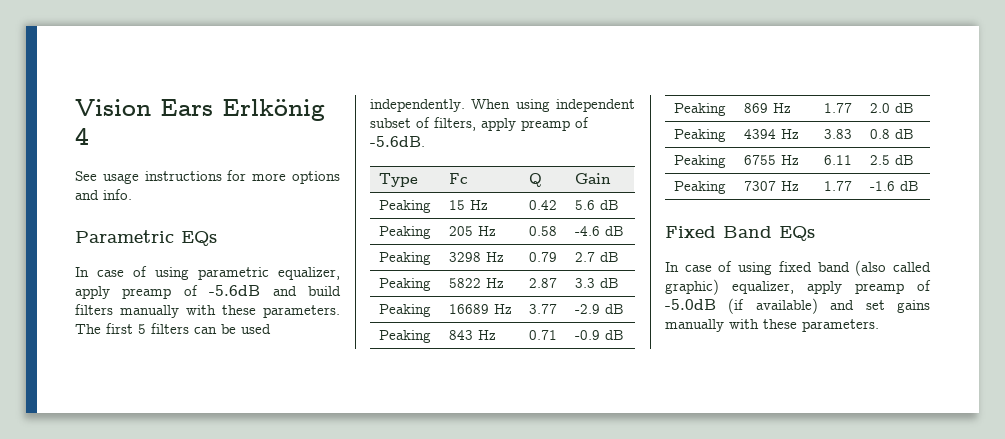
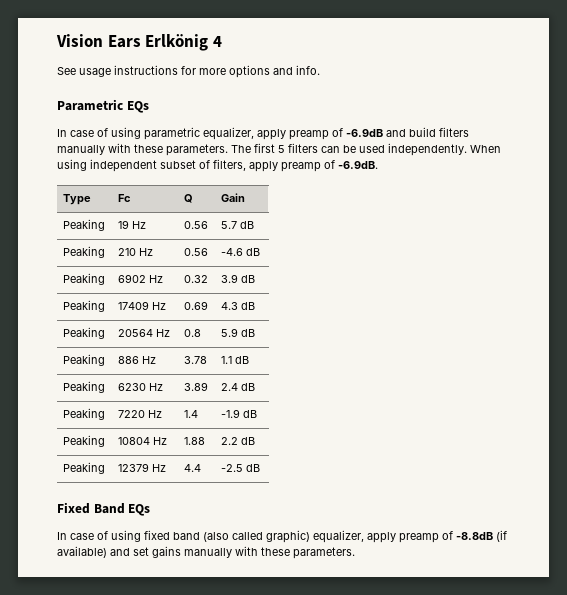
[209,285,261,296] -5.6dB -> [346,129,383,137] -6.9dB
[370,136,425,147] -5.6dB. -> [338,161,378,169] -6.9dB.
[448,200,488,210] [528,200,557,210] [574,200,619,210] [378,226,431,239] [448,226,496,236] [528,226,557,236] 15 Hz | 0.42 | 5.6 dB // Peaking | 205 Hz | 0.58 -> [118,220,147,229] [184,221,209,229] [221,221,255,229] [63,246,106,258] [118,248,154,256] [184,248,209,256] 19 Hz | 0.56 | 5.7 dB // Peaking | 210 Hz | 0.56
[448,252,504,262] [528,252,557,262] [574,252,619,262] [378,278,431,291] [448,278,504,288] [528,278,557,288] [574,278,619,288] [378,304,431,317] [448,304,512,314] [528,304,557,314] [574,304,624,314] [378,330,431,343] [448,330,496,340] [528,330,557,340] [574,330,624,340] [673,103,726,116] [743,103,791,113] [823,103,852,113] [869,103,914,113] [673,129,726,142] [743,129,799,139] [823,129,852,139] [869,129,914,139] [673,155,726,168] [743,155,799,165] [823,155,852,165] [869,155,914,165] [673,181,726,194] [743,181,799,191] [823,181,852,191] [869,181,895,191] 3298 Hz | 0.79 | 2.7 dB // Peaking | 5822 Hz | 2.87 | 3.3 dB // Peaking | 16689 Hz | 3.77 | -2.9 dB // Peaking | 843 Hz | 0.71 | -0.9 dB // Peaking | 869 Hz | 1.77 | 2.0 dB // Peaking | 4394 Hz | 3.83 | 0.8 dB // Peaking | 6755 Hz | 6.11 | 2.5 dB // Peaking | 7307 Hz | 1.77 | -1.6 -> [118,274,164,283] [184,275,209,283] [221,274,256,283] [63,300,106,312] [118,301,167,310] [184,301,209,310] [221,302,256,310] [63,327,106,339] [118,329,171,337] [184,329,202,337] [221,328,256,337] [63,354,106,366] [118,356,157,364] [184,356,208,364] [221,356,250,364] [63,381,106,393] [118,383,164,391] [184,382,209,391] [221,383,256,391] [63,408,106,420] [118,410,163,418] [184,410,199,418] [221,409,258,418] [63,435,106,447] [118,437,168,445] [184,437,206,445] [221,437,256,445] [63,462,106,474] [118,463,167,472] [184,464,202,472] [221,464,244,472] 6902 Hz | 0.32 | 3.9 dB // Peaking | 17409 Hz | 0.69 | 4.3 dB // Peaking | 20564 Hz | 0.8 | 5.9 dB // Peaking | 886 Hz | 3.78 | 1.1 dB // Peaking | 6230 Hz | 3.89 | 2.4 dB // Peaking | 7220 Hz | 1.4 | -1.9 dB // Peaking | 10804 Hz | 1.88 | 2.2 dB // Peaking | 12379 Hz | 4.4 | -2.5
[665,299,716,310] -5.0dB -> [456,532,493,540] -8.8dB

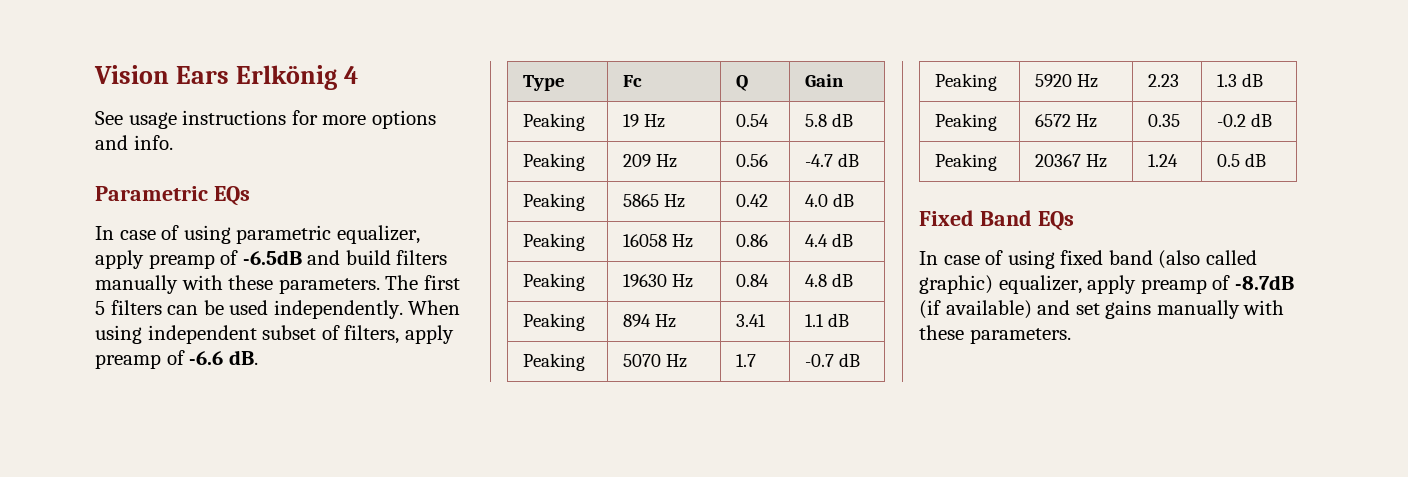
[346,129,383,137] -6.9dB -> [242,250,302,265] -6.5dB
[338,161,378,169] -6.9dB. -> [189,350,258,365] -6.6 dB.
[184,221,209,229] [221,221,255,229] [63,246,106,258] [118,248,154,256] [184,248,209,256] [221,248,261,256] [63,273,106,285] [118,274,164,283] [184,275,209,283] [221,274,256,283] [63,300,106,312] [118,301,167,310] [184,301,209,310] [221,302,256,310] [63,327,106,339] [118,329,171,337] [184,329,202,337] [221,328,256,337] [63,354,106,366] [118,356,157,364] [184,356,208,364] 0.56 | 5.7 dB // Peaking | 210 Hz | 0.56 | -4.6 dB // Peaking | 6902 Hz | 0.32 | 3.9 dB // Peaking | 17409 Hz | 0.69 | 4.3 dB // Peaking | 20564 Hz | 0.8 | 5.9 dB // Peaking | 886 Hz | 3.78 -> [735,114,769,127] [804,113,853,127] [522,153,585,171] [622,154,677,168] [735,154,768,167] [804,153,859,167] [522,193,585,211] [622,194,685,208] [735,194,768,207] [804,193,854,207] [522,233,585,251] [622,234,693,248] [735,234,768,247] [804,233,853,247] [522,273,585,291] [622,274,693,288] [735,274,769,287] [804,273,853,287] [522,313,585,331] [622,314,676,328] [735,314,766,327] 0.54 | 5.8 dB // Peaking | 209 Hz | 0.56 | -4.7 dB // Peaking | 5865 Hz | 0.42 | 4.0 dB // Peaking | 16058 Hz | 0.86 | 4.4 dB // Peaking | 19630 Hz | 0.84 | 4.8 dB // Peaking | 894 Hz | 3.41
[118,383,164,391] [184,382,209,391] [221,383,256,391] [63,408,106,420] [118,410,163,418] [184,410,199,418] [221,409,258,418] [63,435,106,447] [118,437,168,445] [184,437,206,445] [221,437,256,445] [63,462,106,474] [118,463,167,472] [184,464,202,472] [221,464,244,472] 6230 Hz | 3.89 | 2.4 dB // Peaking | 7220 Hz | 1.4 | -1.9 dB // Peaking | 10804 Hz | 1.88 | 2.2 dB // Peaking | 12379 Hz | 4.4 | -2.5 -> [622,354,687,368] [735,354,756,367] [804,353,860,367] [934,73,997,91] [1034,74,1098,88] [1147,74,1179,87] [1216,73,1263,87] [934,113,997,131] [1034,114,1097,128] [1147,114,1180,127] [1216,113,1272,127] [934,153,997,171] [1034,154,1107,168] [1147,154,1178,167] [1216,154,1240,167] 5070 Hz | 1.7 | -0.7 dB // Peaking | 5920 Hz | 2.23 | 1.3 dB // Peaking | 6572 Hz | 0.35 | -0.2 dB // Peaking | 20367 Hz | 1.24 | 0.5
[456,532,493,540] -8.8dB -> [1234,275,1294,290] -8.7dB

